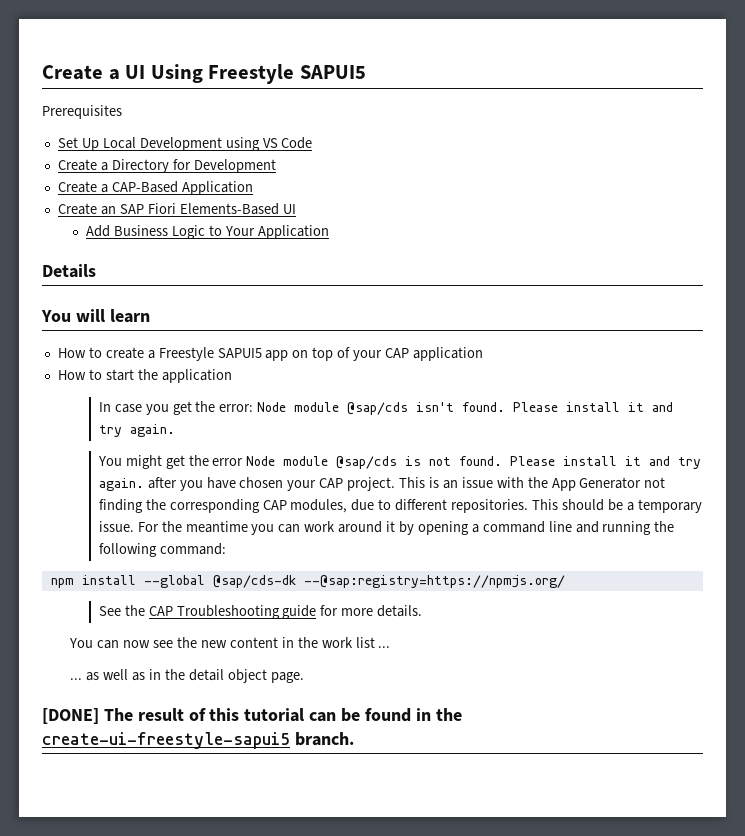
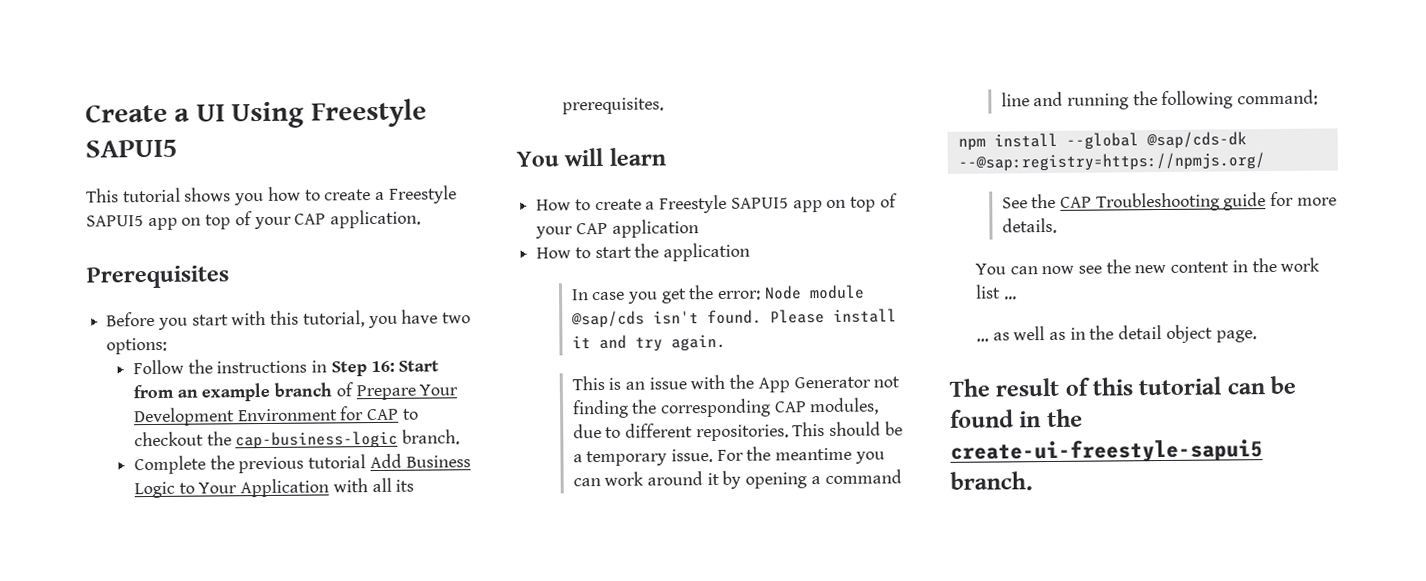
[42,105,122,119] [57,137,313,151] [57,159,276,173] [57,181,253,195] [57,203,296,215] Prerequisites // Set Up Local Development using VS Code // Create a Directory for Development // Create a CAP-Based Application // Create an SAP Fiori Elements-Based UI // -> [86,185,457,206] [86,209,422,231] [86,265,229,289] [106,309,472,330] [106,337,168,355] [133,359,440,377] [133,382,459,402] [134,406,419,427] [134,429,461,450] [134,454,367,475] This tutorial shows you how to create a Freestyle SAPUI5 app on top of your CAP application. // Prerequisites // Before you start with this tutorial, you have two options: // Follow the instructions in Step 16: Start from an example branch of Prepare Your Development Environment for CAP to checkout the cap-business-logic branch. // Complete the previous tutorial
[42,264,96,278] // Details -> [332,477,415,493] [562,97,665,115] with all its prerequisites.
[97,455,702,469] [98,477,396,491] You might get the error Node module @sap/cds is not found. Please install it and try again. after you have chosen your CAP project. -> (726, 343) none
[42,708,99,724] [DONE] -> (1257, 336) none

